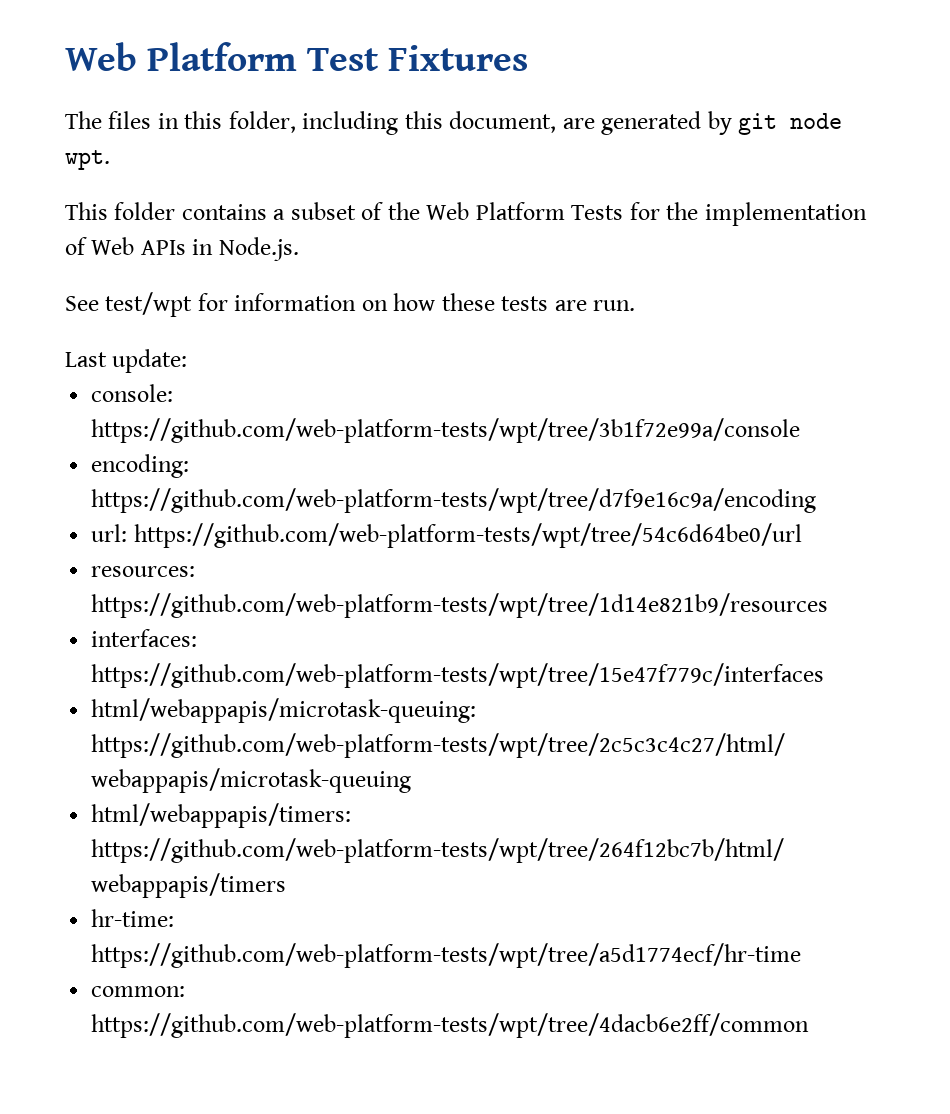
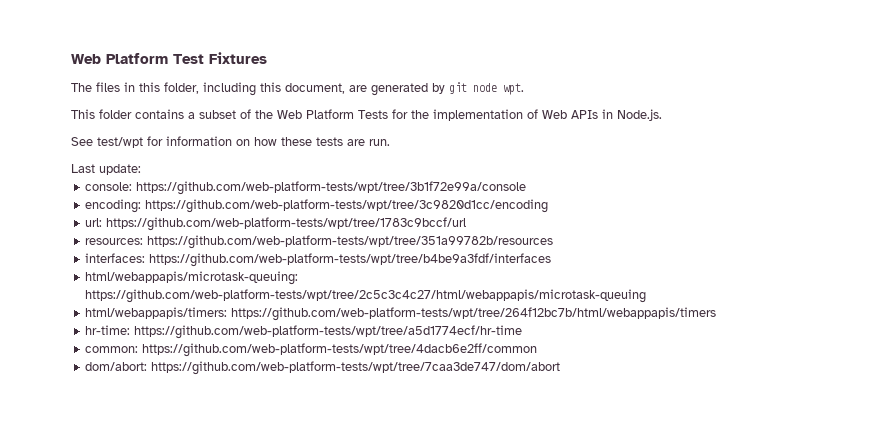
[91,488,817,513] https://github.com/web-platform-tests/wpt/tree/d7f9e16c9a/encoding -> [145,199,549,213] https://github.com/web-platform-tests/wpt/tree/3c9820d1cc/encoding
[133,523,802,548] https://github.com/web-platform-tests/wpt/tree/54c6d64be0/url -> [106,217,467,231] https://github.com/web-platform-tests/wpt/tree/1783c9bccf/url
[91,593,829,618] https://github.com/web-platform-tests/wpt/tree/1d14e821b9/resources -> [147,235,554,249] https://github.com/web-platform-tests/wpt/tree/351a99782b/resources
[91,663,825,688] https://github.com/web-platform-tests/wpt/tree/15e47f779c/interfaces -> [149,253,552,267] https://github.com/web-platform-tests/wpt/tree/b4be9a3fdf/interfaces
(810, 1025) none -> [85,361,561,375] // dom/abort: https://github.com/web-platform-tests/wpt/tree/7caa3de747/dom/abort

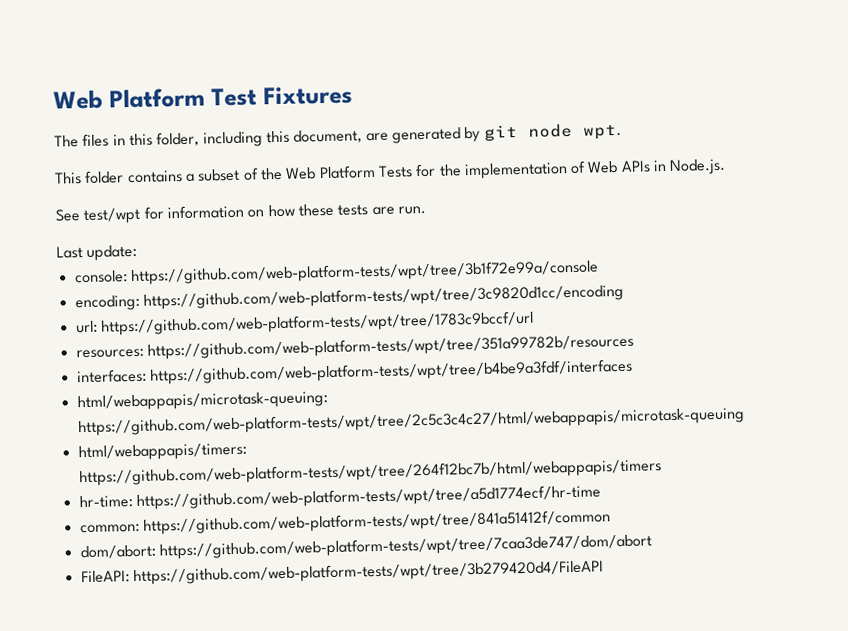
[142,343,538,357] https://github.com/web-platform-tests/wpt/tree/4dacb6e2ff/common -> [142,509,611,535] https://github.com/web-platform-tests/wpt/tree/841a51412f/common
(561, 368) none -> [80,559,604,586] // FileAPI: https://github.com/web-platform-tests/wpt/tree/3b279420d4/FileAPI

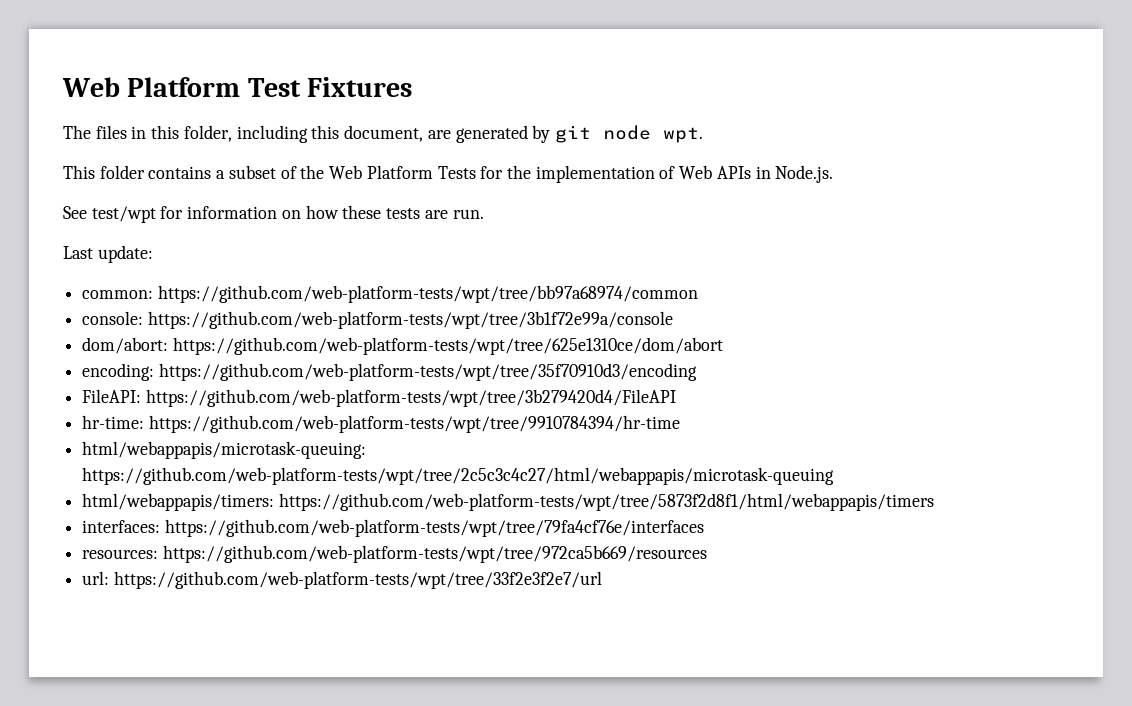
(138, 252) none -> [82,285,698,303] // common: https://github.com/web-platform-tests/wpt/tree/bb97a68974/common
(599, 272) none -> [82,337,723,355] // dom/abort: https://github.com/web-platform-tests/wpt/tree/625e1310ce/dom/abort
[142,283,624,310] [75,310,534,336] [75,333,634,360] [76,358,633,385] [76,391,745,437] [77,442,662,487] [78,484,601,510] [79,509,611,535] [79,533,652,560] [80,559,604,586] https://github.com/web-platform-tests/wpt/tree/3c9820d1cc/encoding // url: https://github.com/web-platform-tests/wpt/tree/1783c9bccf/url // resources: https://github.com/web-platform-tests/wpt/tree/351a99782b/resources // interfaces: https://github.com/web-platform-tests/wpt/tree/b4be9a3fdf/interfaces // html/webappapis/microtask-queuing: https://github.com/web-platform-tests/wpt/tree/2c5c3c4c27/html/webappapis/microtask-queuing // html/webappapis/timers: https://github.com/web-platform-tests/wpt/tree/264f12bc7b/html/webappapis/timers // hr-time: https://github.com/web-platform-tests/wpt/tree/a5d1774ecf/hr-time // common: https://github.com/web-platform-tests/wpt/tree/841a51412f/common // dom/abort: https://github.com/web-platform-tests/wpt/tree/7caa3de747/dom/abort // FileAPI: https://github.com/web-platform-tests/wpt/tree/3b279420d4/FileAPI -> [158,363,697,381] [82,389,676,407] [82,415,680,433] [82,441,367,459] [82,467,835,485] [82,493,934,511] [82,519,704,537] [82,545,707,563] [82,571,602,589] https://github.com/web-platform-tests/wpt/tree/35f70910d3/encoding // FileAPI: https://github.com/web-platform-tests/wpt/tree/3b279420d4/FileAPI // hr-time: https://github.com/web-platform-tests/wpt/tree/9910784394/hr-time // html/webappapis/microtask-queuing: https://github.com/web-platform-tests/wpt/tree/2c5c3c4c27/html/webappapis/microtask-queuing // html/webappapis/timers: https://github.com/web-platform-tests/wpt/tree/5873f2d8f1/html/webappapis/timers // interfaces: https://github.com/web-platform-tests/wpt/tree/79fa4cf76e/interfaces // resources: https://github.com/web-platform-tests/wpt/tree/972ca5b669/resources // url: https://github.com/web-platform-tests/wpt/tree/33f2e3f2e7/url

